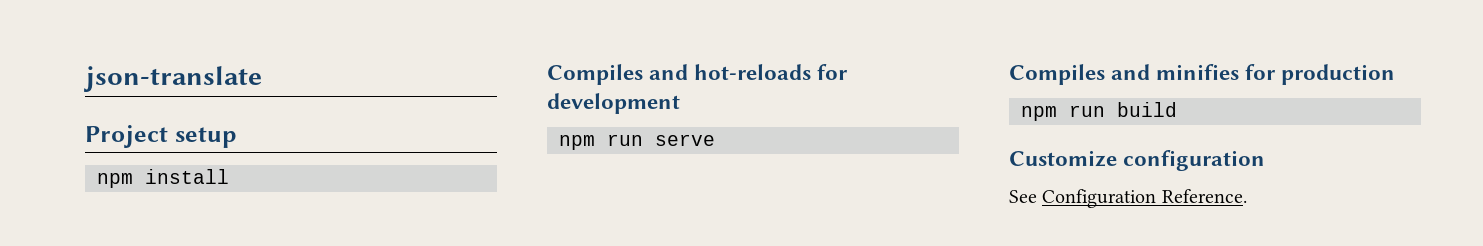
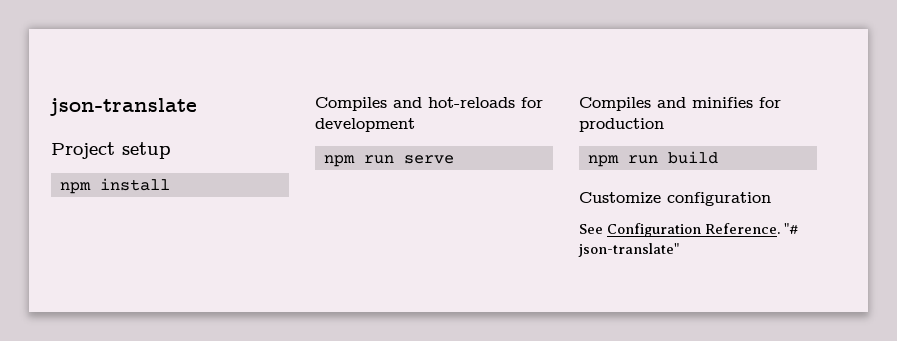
(1247, 196) none -> [784,223,798,234] [578,243,679,257] "# json-translate"

